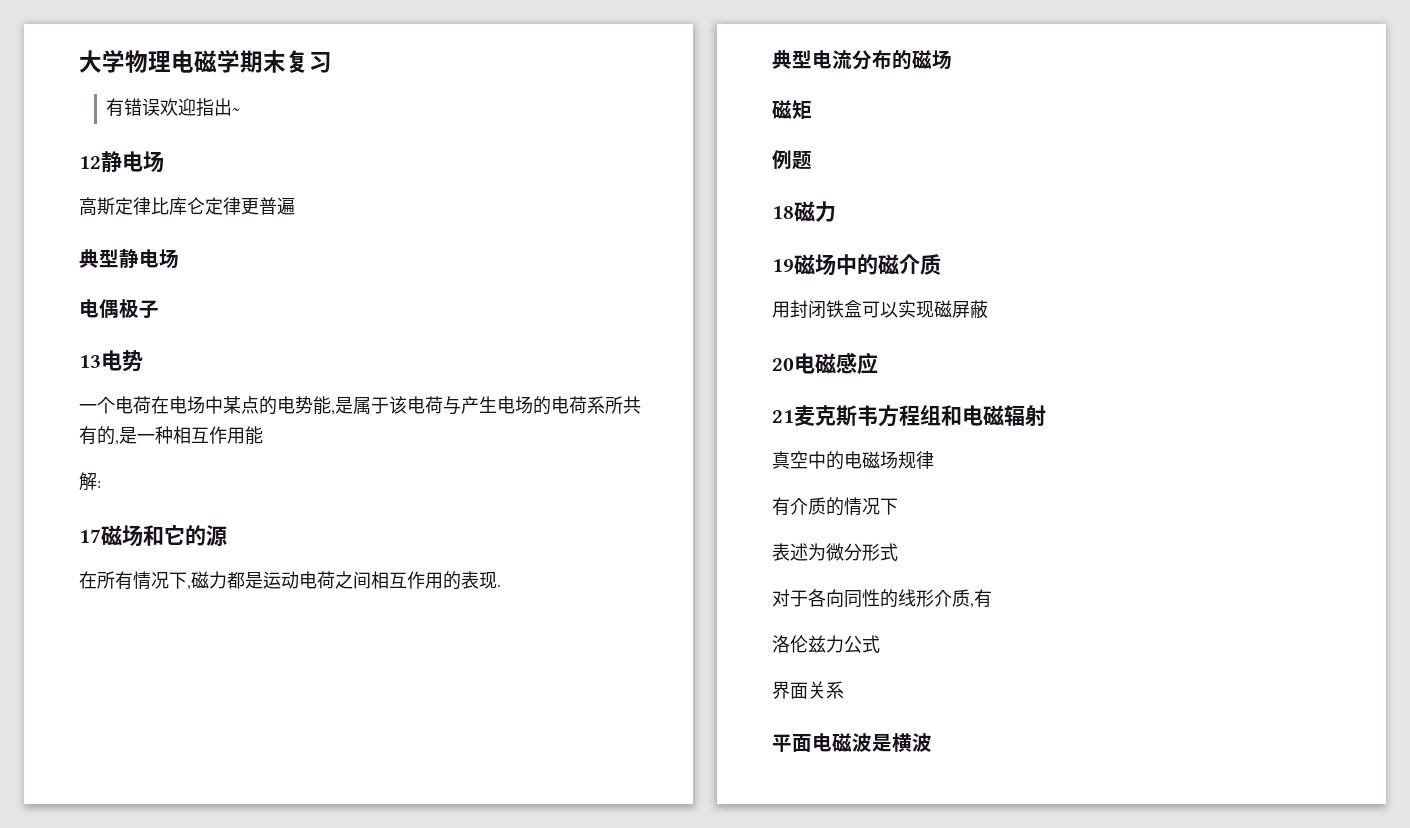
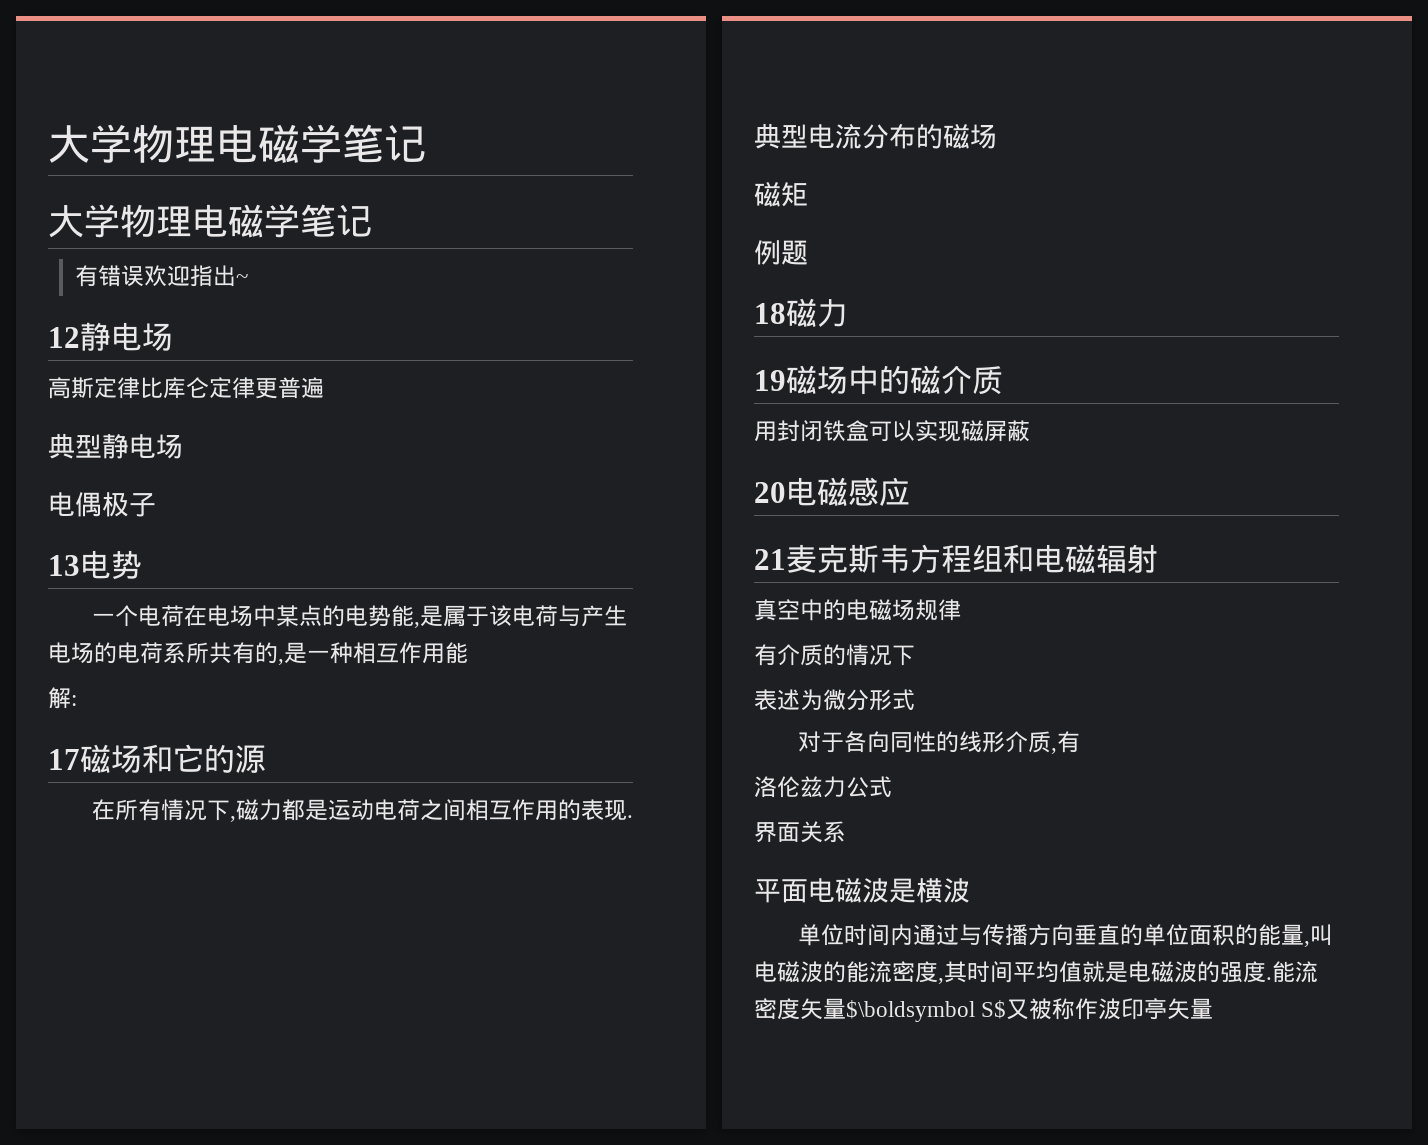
[79,50,332,73] 大学物理电磁学期末复习 -> [48,124,426,163] [48,204,372,238] 大学物理电磁学笔记 // 大学物理电磁学笔记
(932, 742) none -> [797,924,1333,947] [754,961,1318,984] [754,998,1214,1022] // 单位时间内通过与传播方向垂直的单位面积的能量,叫电磁波的能流密度,其时间平均值就是电磁波的强度.能流密度矢量$\boldsymbol S$又被称作波印亭矢量

